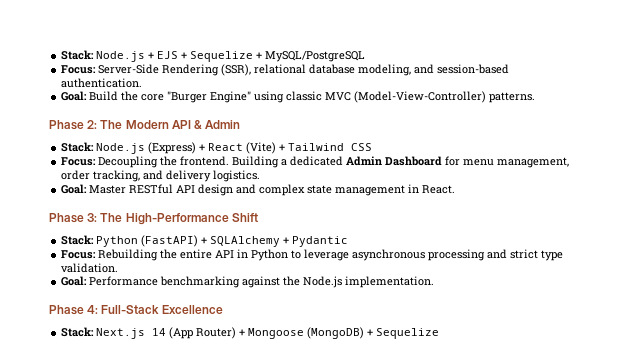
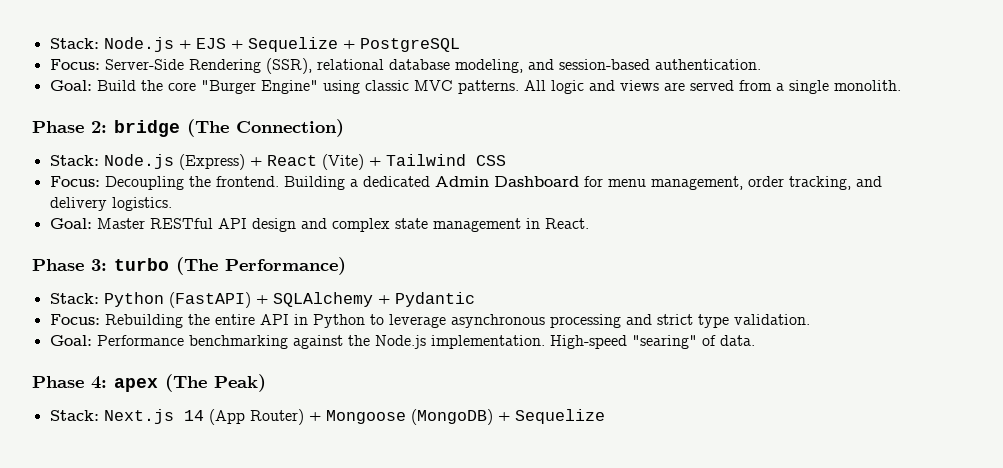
[265,51,366,62] MySQL/PostgreSQL -> [359,38,460,52] PostgreSQL
[354,91,487,103] (Model-View-Controller) -> (453, 85) none
[49,120,241,130] // Phase 2: The Modern API & Admin -> [523,80,901,94] [32,119,344,137] All logic and views are served from a single monolith. // Phase 2: bridge (The Connection)
[100,213,258,225] The High-Performance Shift -> [114,257,346,275] turbo (The Performance)
(435, 282) none -> [549,335,755,349] High-speed "searing" of data.
[101,305,223,314] Full-Stack Excellence -> [114,374,266,392] apex (The Peak)

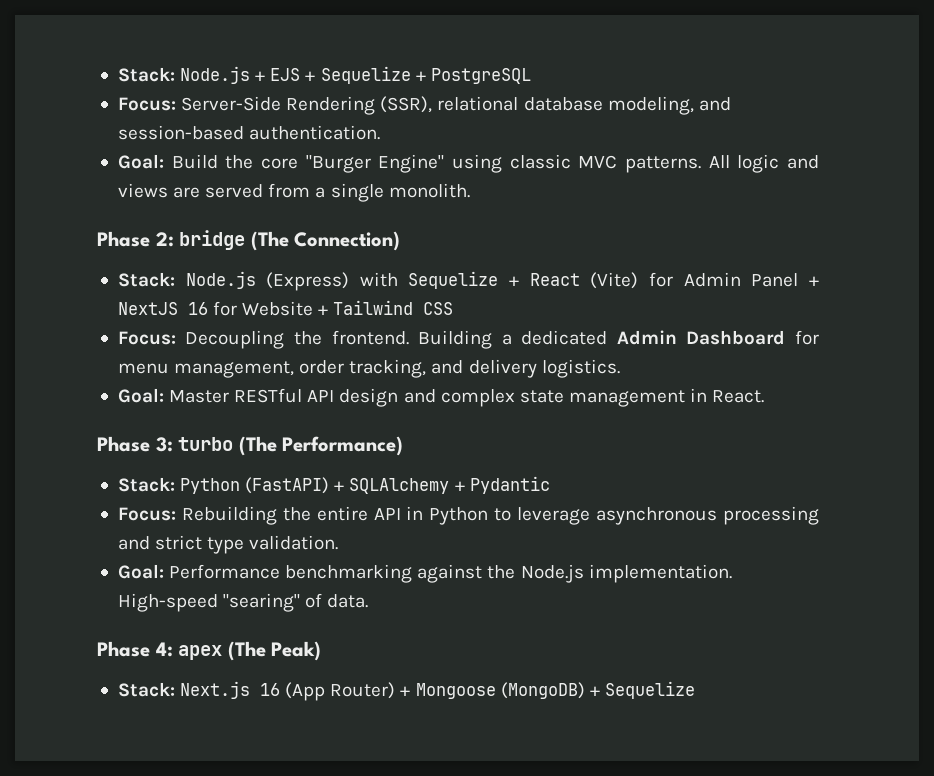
(245, 162) none -> [359,271,499,289] with Sequelize
(364, 162) none -> [649,272,819,287] [117,301,314,316] for Admin Panel + NextJS 16 for Website
[183,410,204,421] 14 -> [260,683,281,696] 16

